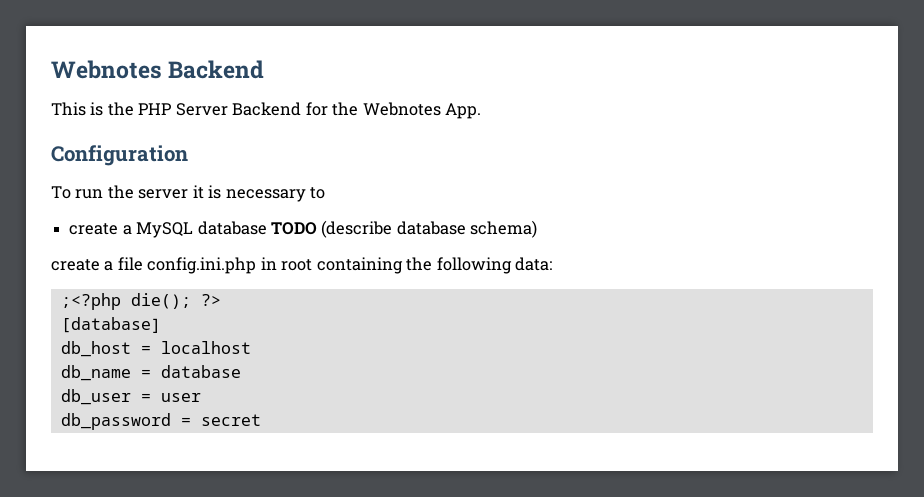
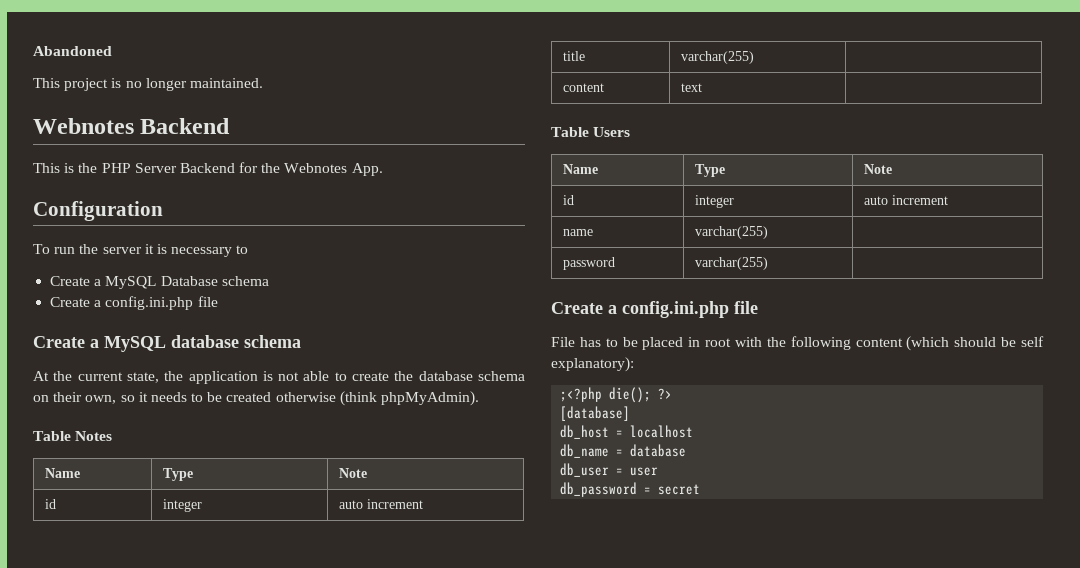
(51, 69) none -> [33,46,112,56] [33,78,263,91] Abandoned // This project is no longer maintained. //
[69,220,538,238] [51,257,257,274] create a MySQL database TODO (describe database schema) // create a file config.ini.php -> [50,276,269,289] [50,296,218,310] [33,335,301,352] [33,371,525,384] [33,391,480,406] [33,431,113,441] [45,468,81,478] [163,468,194,481] [339,468,368,478] [45,499,57,509] [163,499,203,512] [339,499,424,509] [563,51,586,61] [681,51,755,64] [563,83,605,92] [681,83,703,92] [551,127,631,137] [563,164,599,174] [695,164,726,177] [864,164,893,174] [563,195,575,205] [695,195,735,208] [864,195,949,205] [563,229,594,236] [695,226,769,239] [563,257,616,270] [695,257,769,270] [551,301,758,318] [551,337,684,350] Create a MySQL Database schema // Create a config.ini.php file // Create a MySQL database schema // At the current state, the application is not able to create the database schema on their own, so it needs to be created otherwise (think phpMyAdmin). // Table Notes // Name | Type | Note // id | integer | auto increment // title | varchar(255) | // content | text | // Table Users // Name | Type | Note // id | integer | auto increment // name | varchar(255) | // password | varchar(255) | // Create a config.ini.php file // File has to be placed
[316,257,403,274] containing -> [735,337,762,347] with
[515,257,553,271] data: -> [855,336,1044,351] [551,357,634,372] content (which should be self explanatory):

